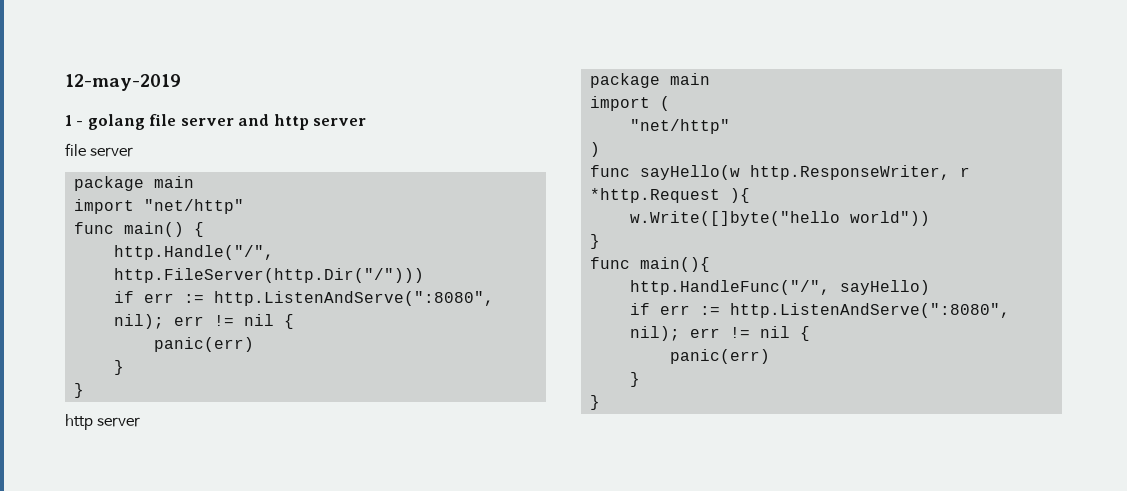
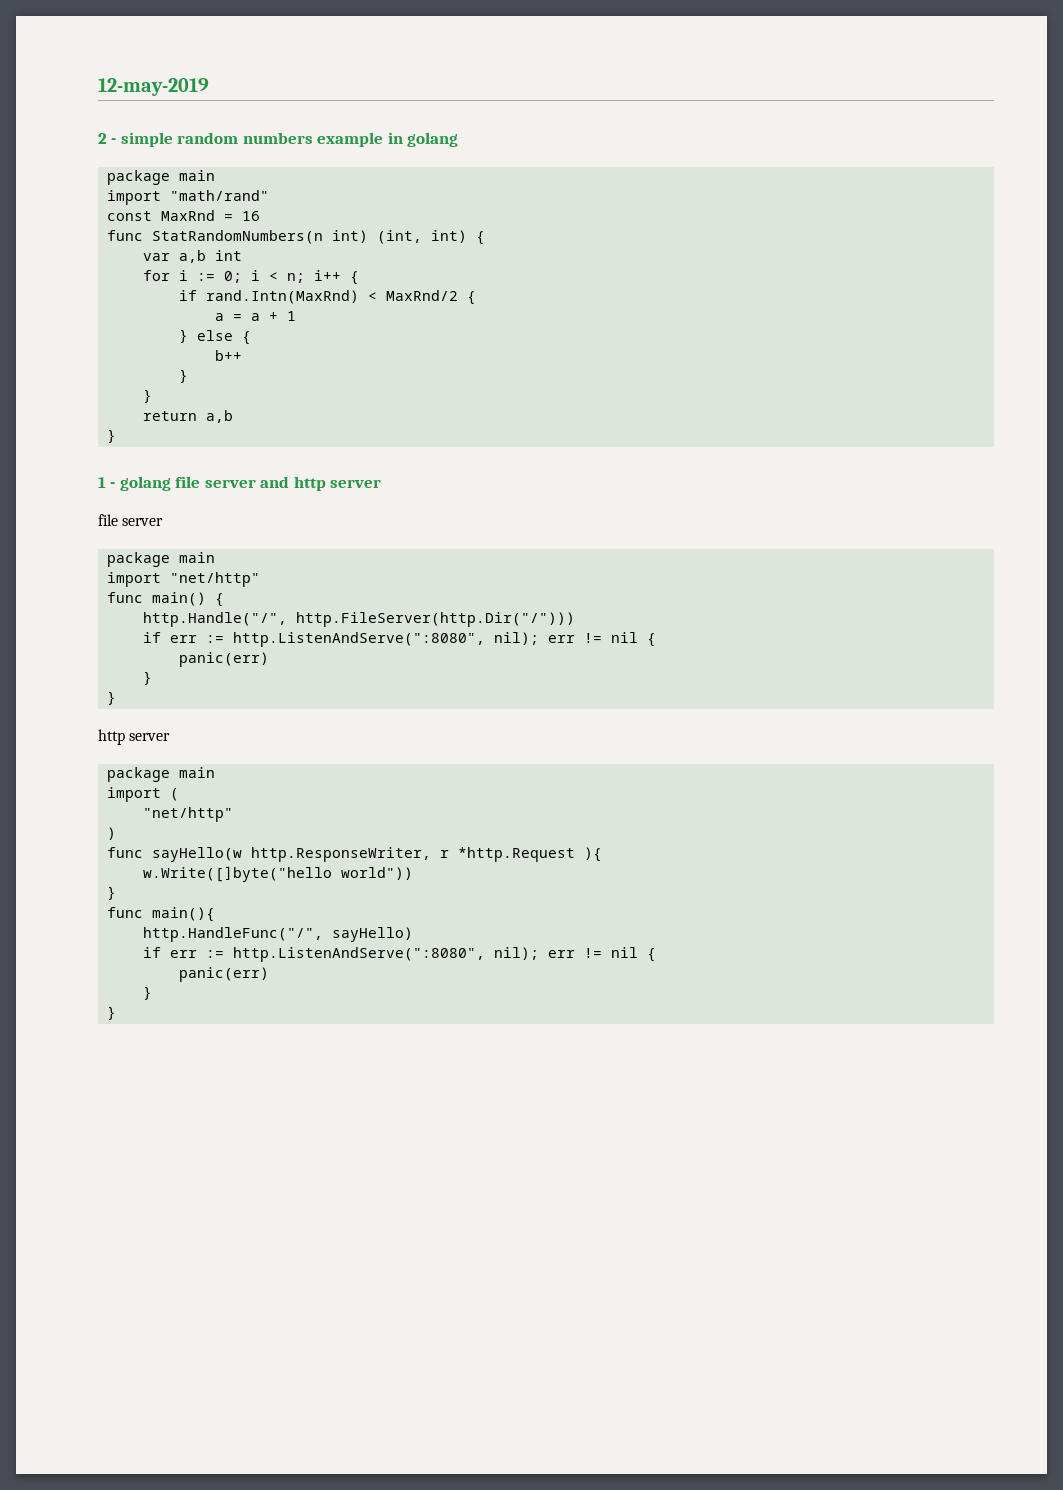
(181, 82) none -> [98,132,459,147] [107,170,216,185] [107,190,270,205] [107,210,261,221] [107,230,486,245] [143,250,243,263] [143,270,360,285] [179,290,477,305] [215,311,297,321] [179,329,252,345] [215,350,243,361] [179,369,189,383] [143,389,153,403] [143,410,234,423] [107,429,117,443] // 2 - simple random numbers example in golang // package main // import "math/rand" // const MaxRnd = 16 // func StatRandomNumbers(n int) (int, int) { // var a,b int // for i := 0; i < n; i++ { // if rand.Intn(MaxRnd) < MaxRnd/2 { // a = a + 1 // } else { // b++ // } // } // return a,b // }

